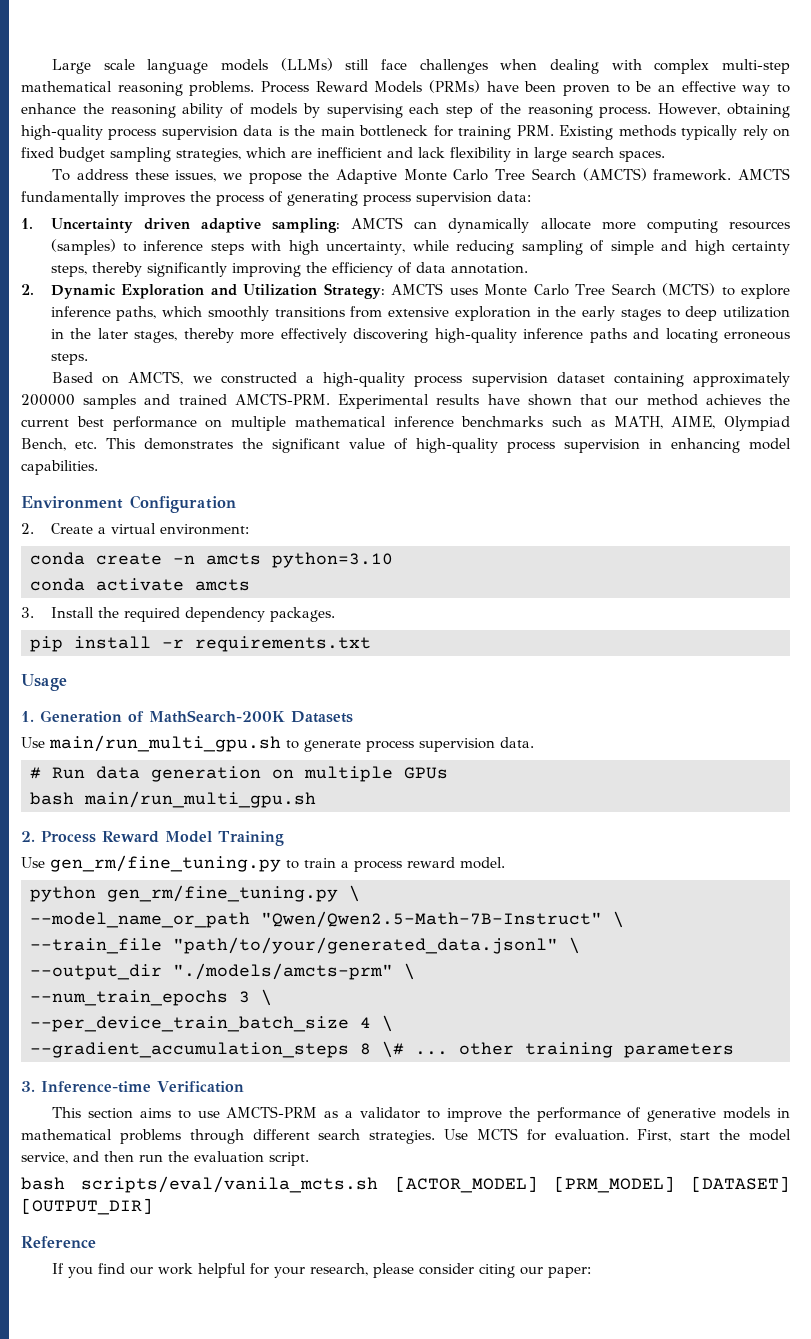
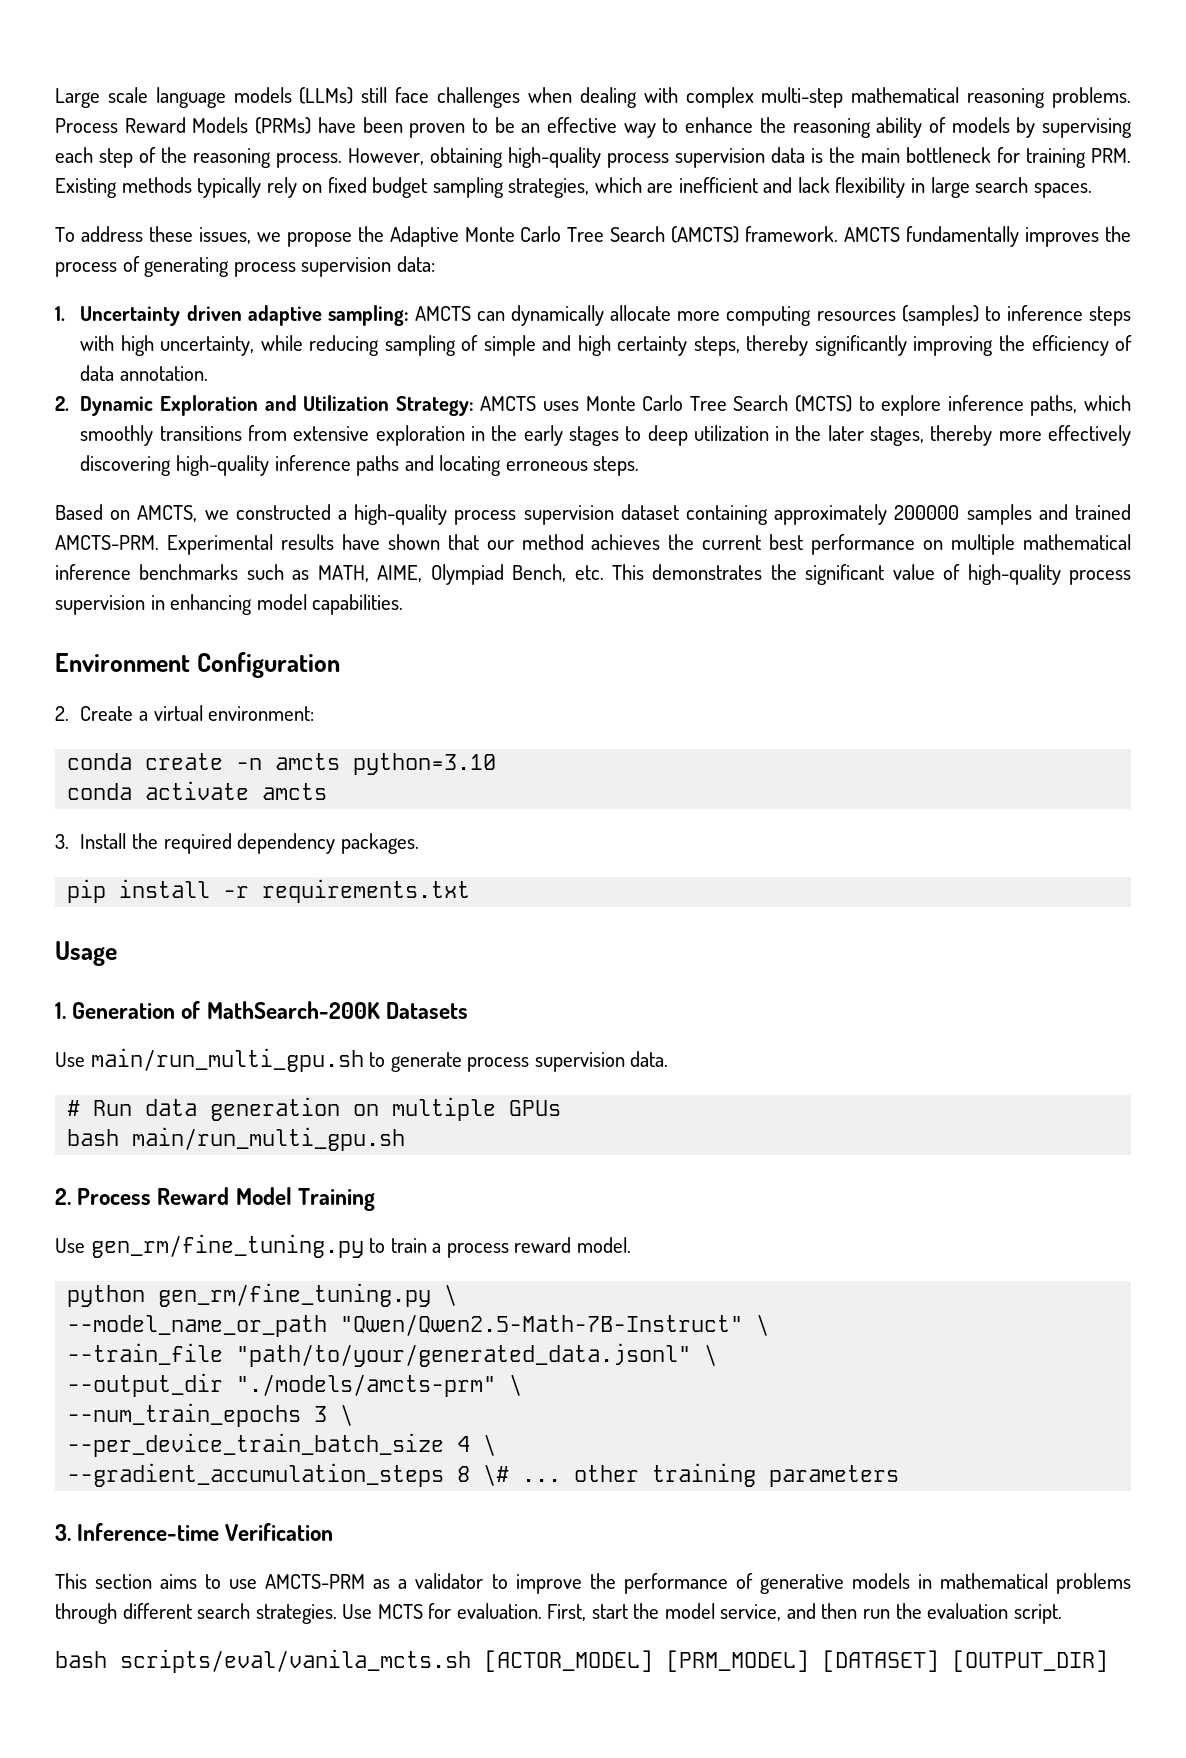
[21,1236,96,1248] [52,1263,592,1278] // Reference // If you find our work helpful for your research, please consider citing our paper: -> (1108, 1661) none

